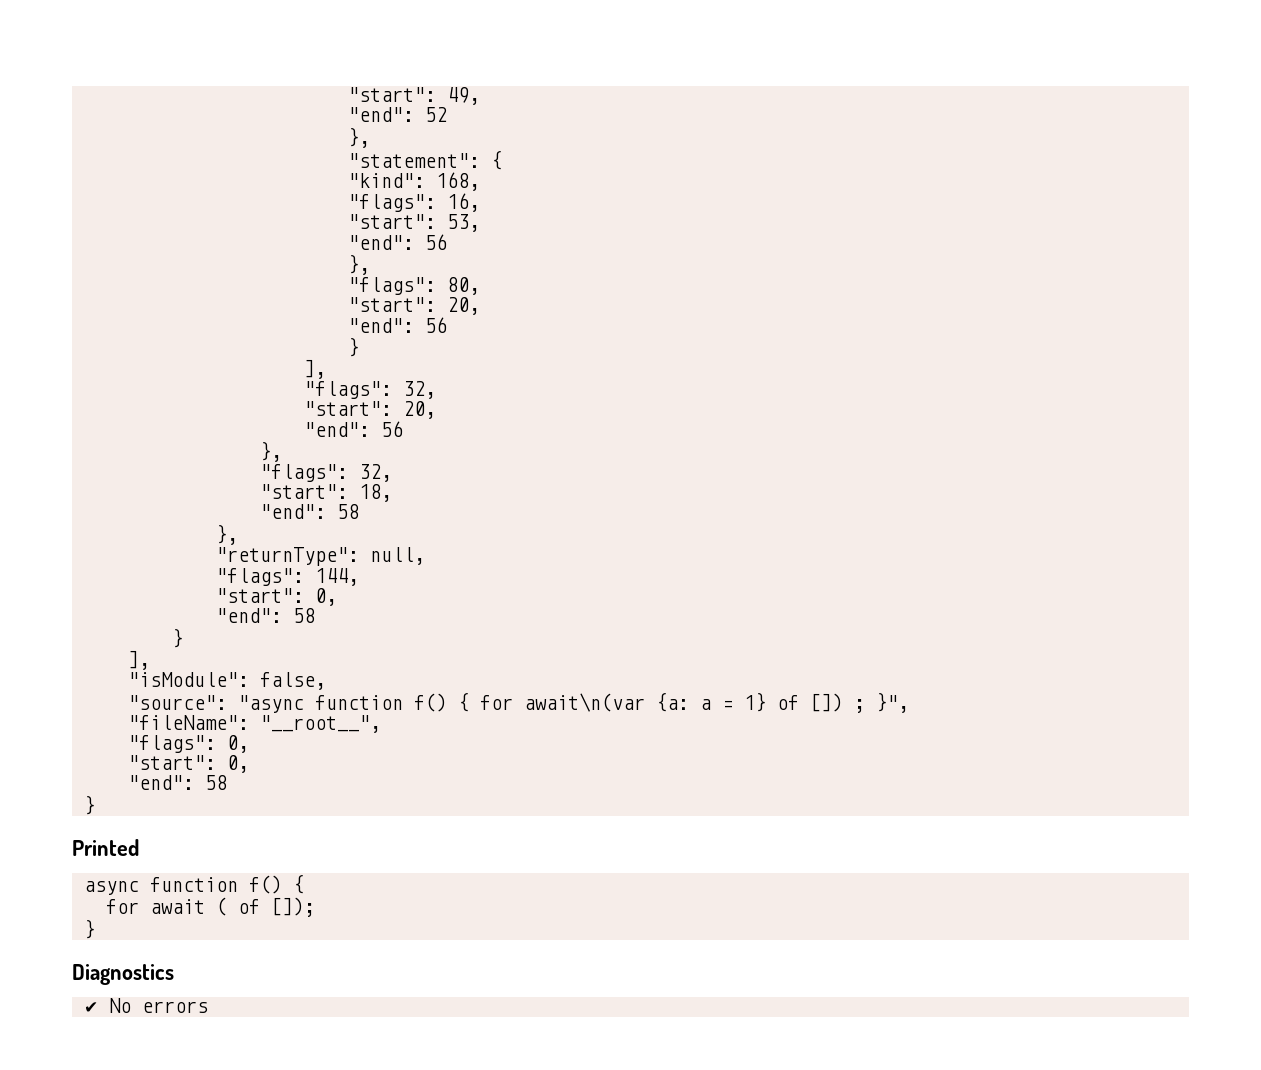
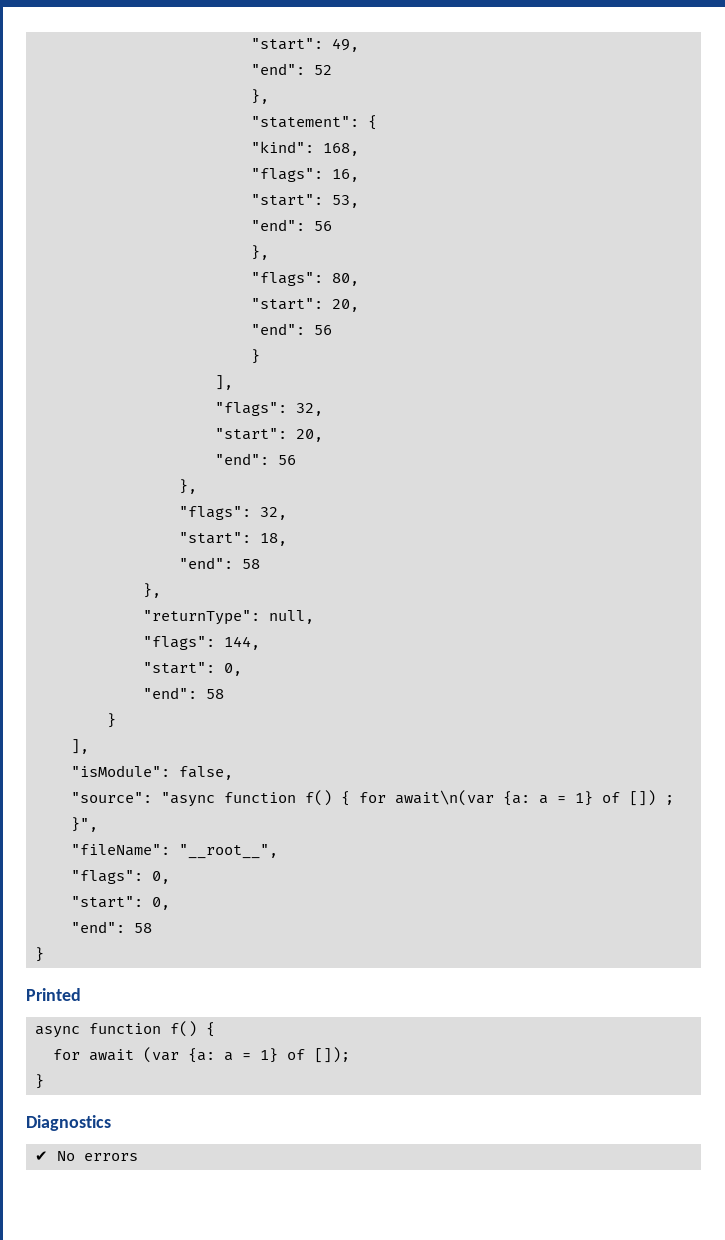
[216,897,228,916] ( -> [142,1047,278,1063] (var {a: a = 1}

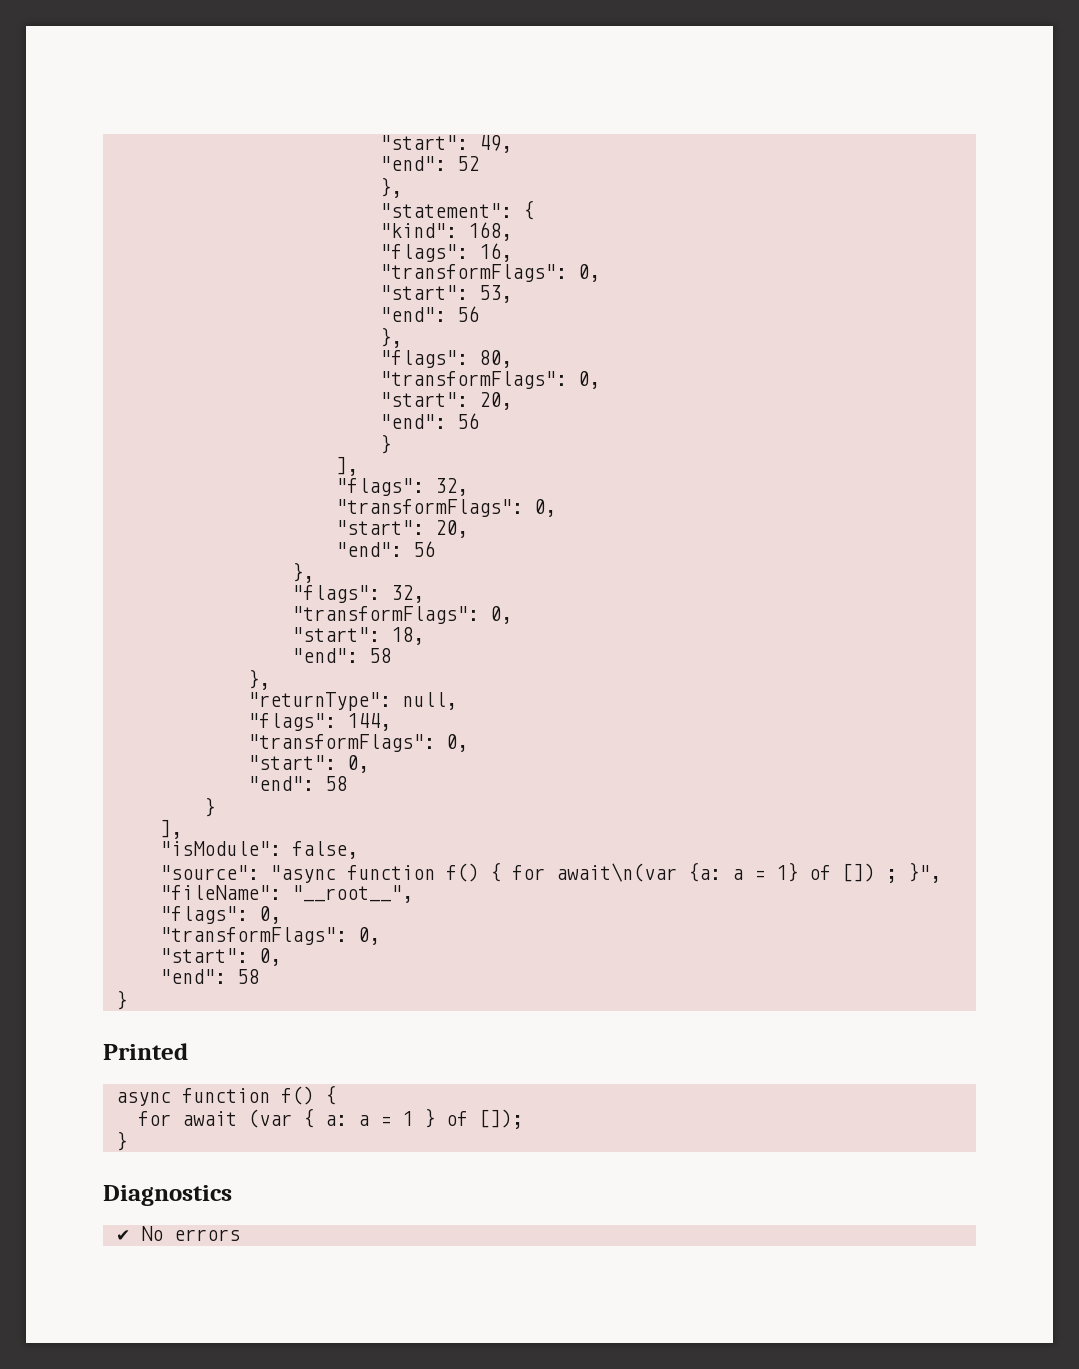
(359, 175) none -> [380,264,601,282] // "transformFlags": 0,
(359, 279) none -> [380,371,601,389] // "transformFlags": 0,
(323, 409) none -> [336,499,557,517] // "transformFlags": 0,
(287, 513) none -> [292,606,513,624] // "transformFlags": 0,
(260, 643) none -> [248,734,469,752] // "transformFlags": 0,
(170, 877) none -> [160,927,381,945] // "transformFlags": 0,
[187,1048,278,1063] {a: a = 1} -> [303,1108,436,1128] { a: a = 1 }

